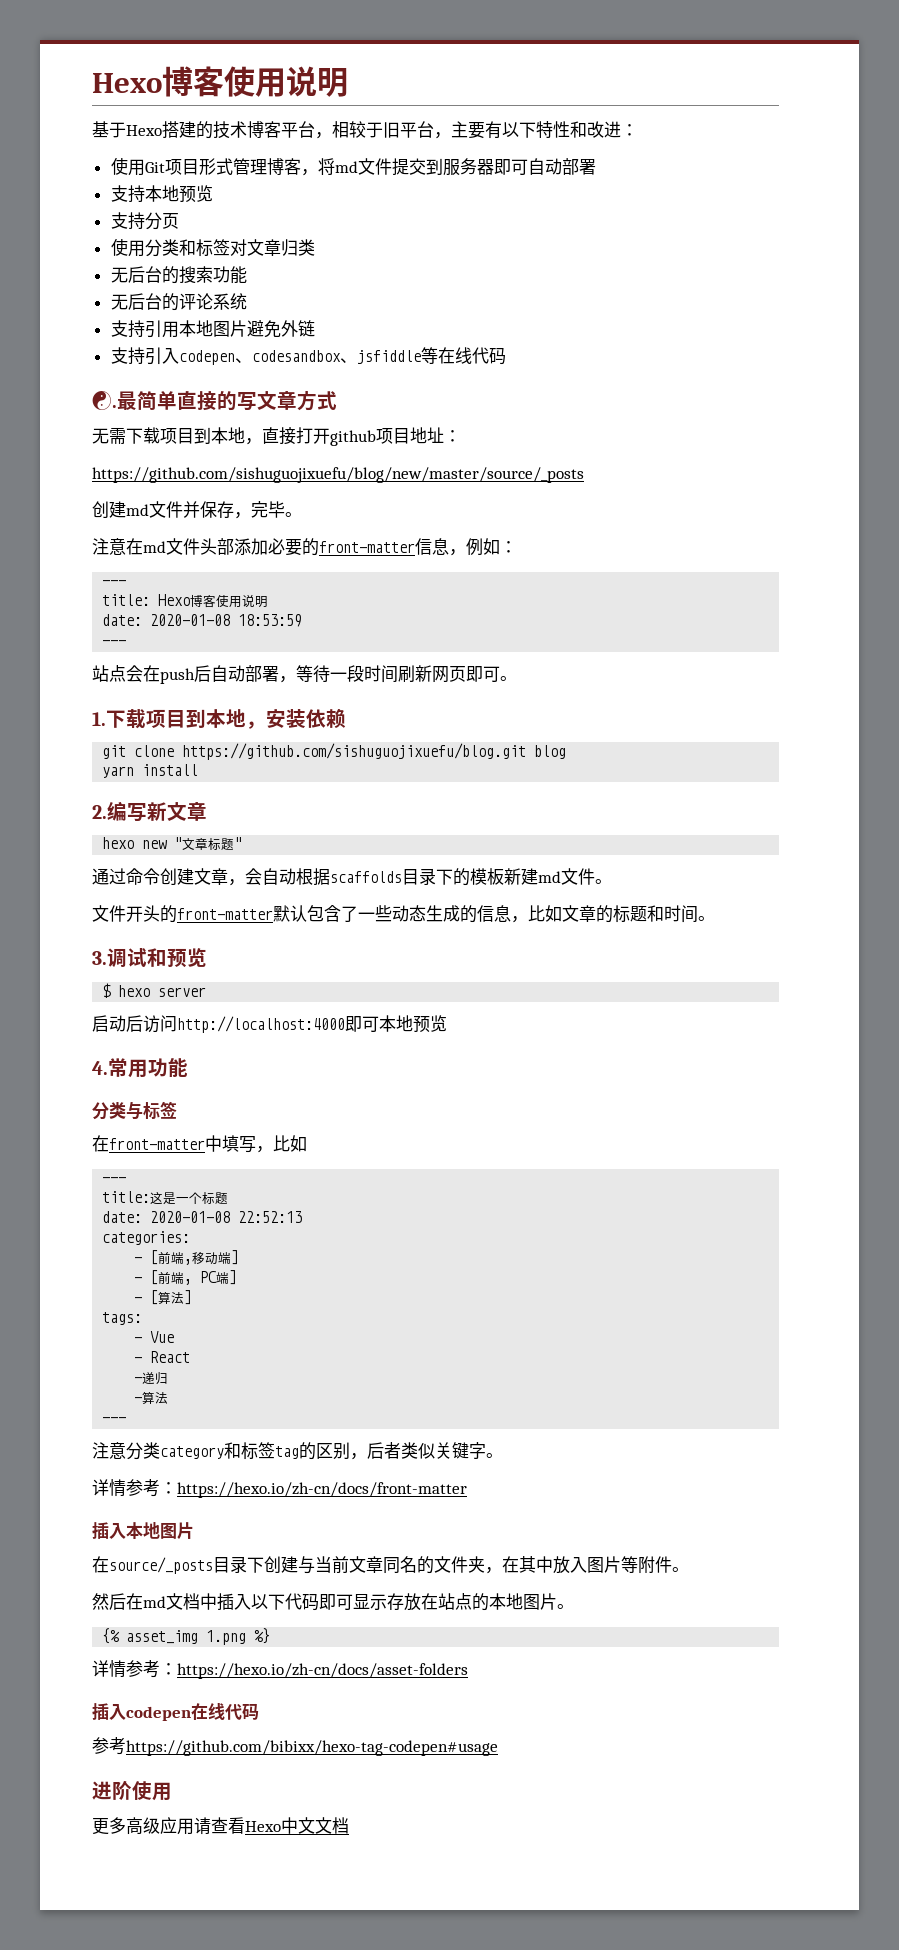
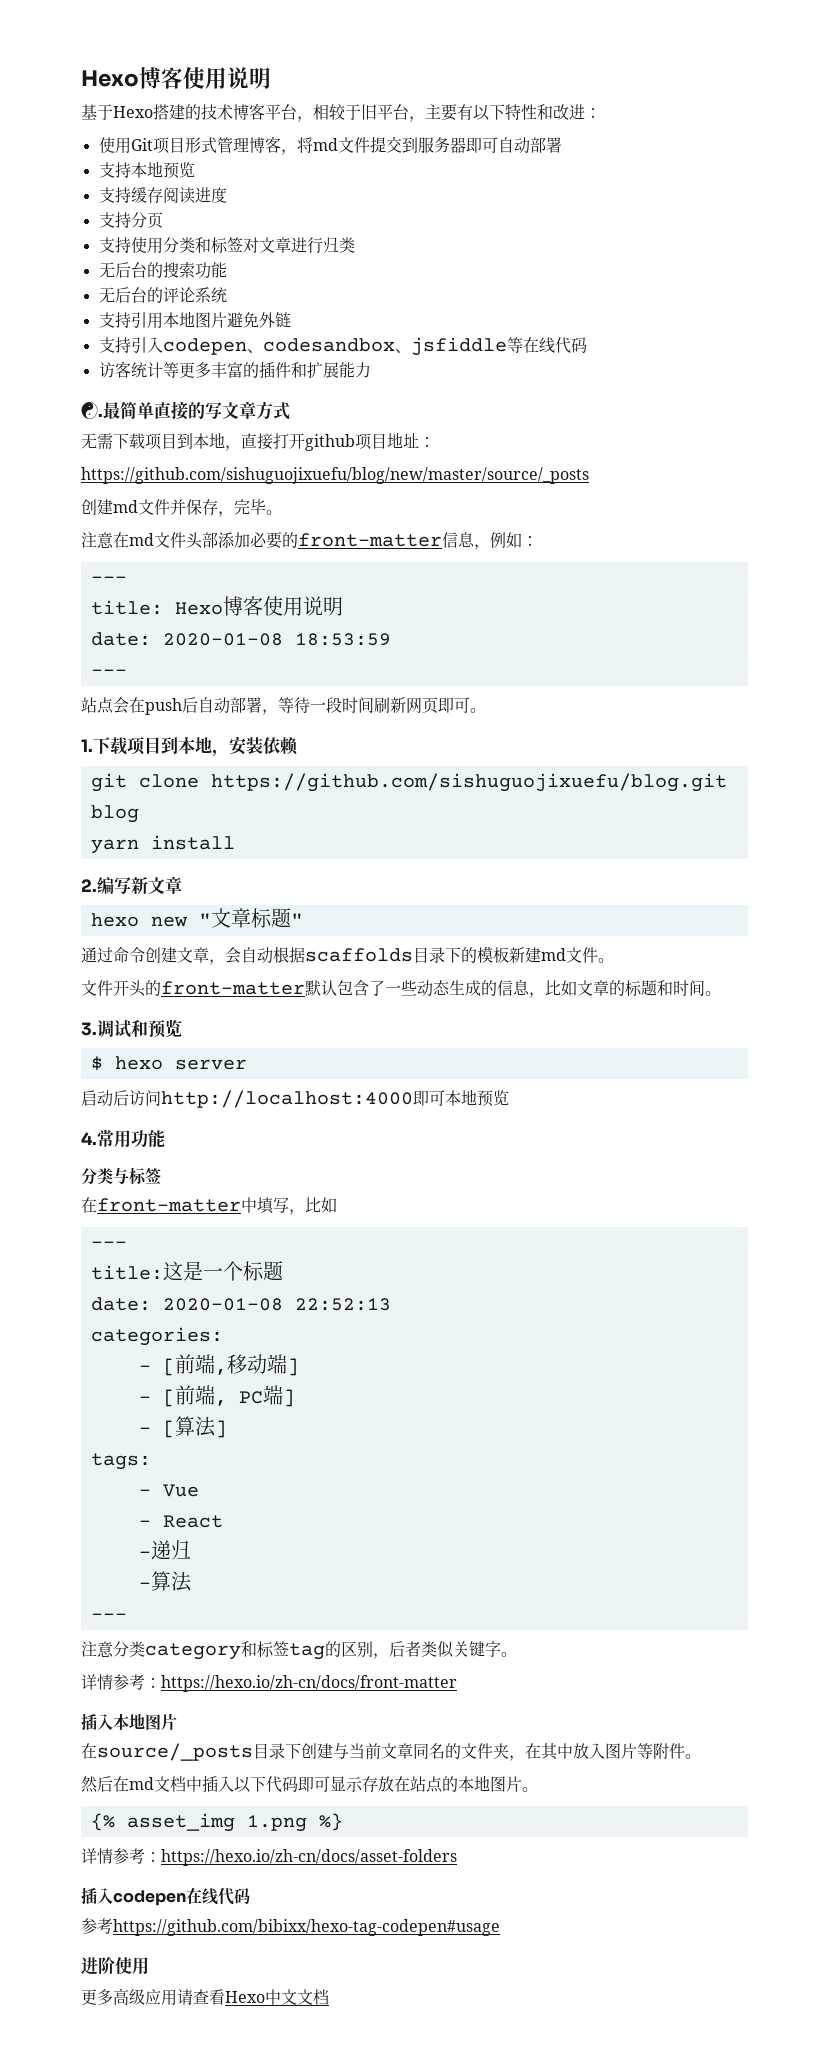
(213, 193) none -> [98,187,227,204] // 支持缓存阅读进度
(179, 221) none -> [98,237,131,253] 支持
(281, 247) none -> [290,237,323,254] 进行
(506, 356) none -> [98,361,371,378] // 访客统计等更多丰富的插件和扩展能力

